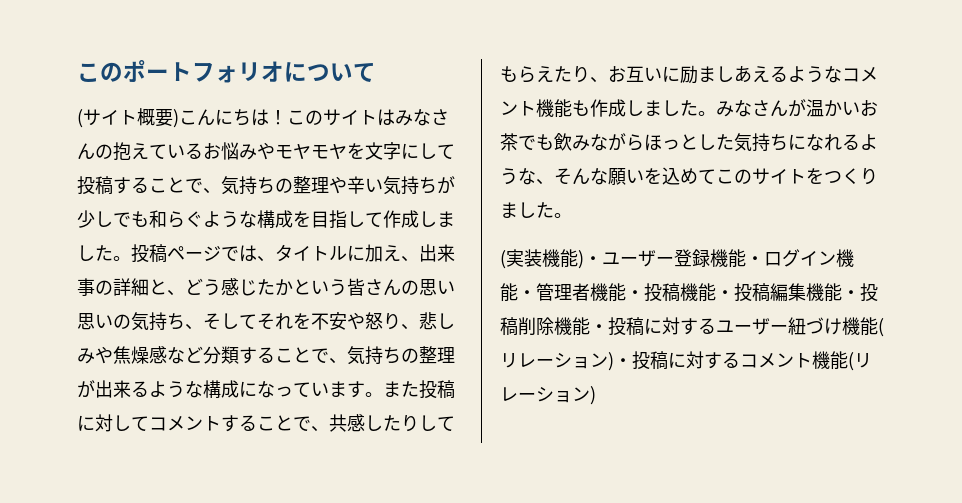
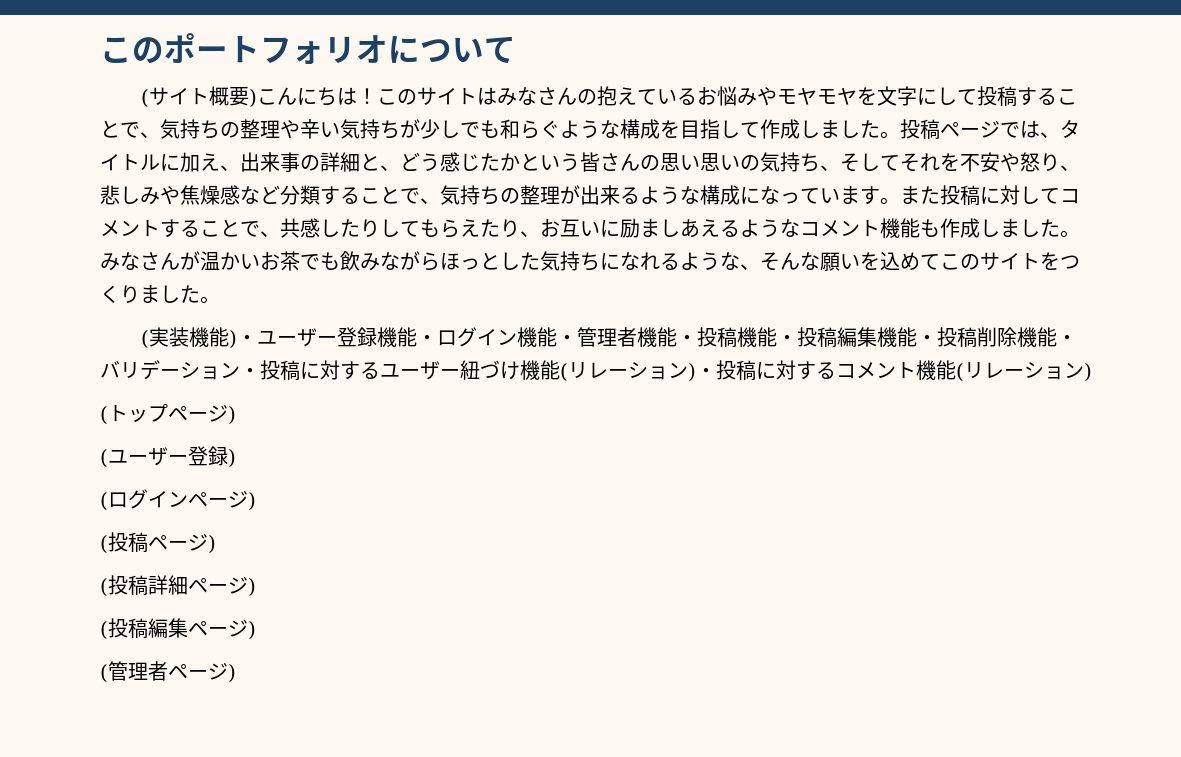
(608, 328) none -> [100,360,260,380] バリデーション・
(596, 395) none -> [100,404,236,424] [100,446,236,467] [100,489,256,510] [100,532,216,553] [100,575,256,596] [100,618,256,639] [100,661,236,682] // (トップページ) // (ユーザー登録) // (ログインページ) // (投稿ページ) // (投稿詳細ページ) // (投稿編集ページ) // (管理者ページ)

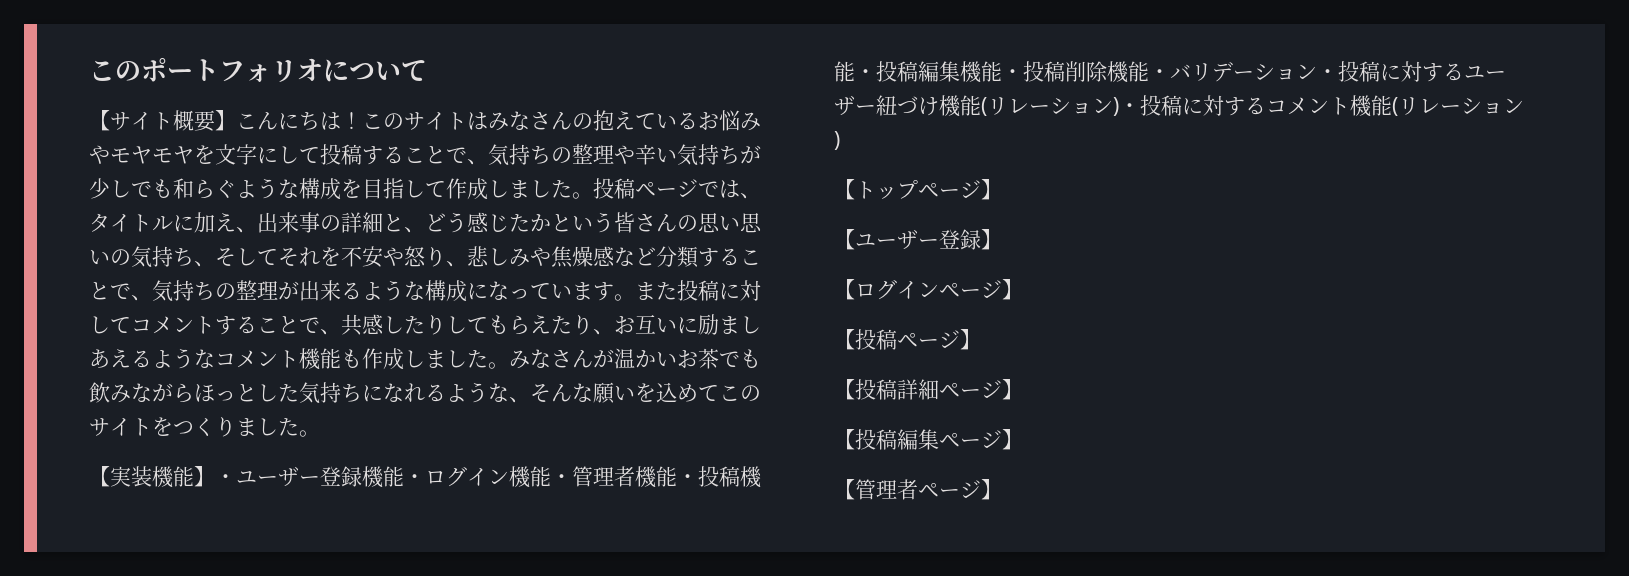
[140,89,149,107] ( -> [89,110,110,131] 【
[248,89,257,107] ) -> [215,110,236,131] 】
[140,330,149,348] ( -> [89,466,110,487] 【
[228,330,237,348] ) -> [194,466,215,487] 】
[100,406,108,424] ( -> [834,179,855,200] 【
[228,406,236,424] [100,446,236,467] [100,492,108,510] ) // (ユーザー登録) // ( -> [981,179,1002,200] [834,229,1002,250] [834,279,855,300] 】 // 【ユーザー登録】 // 【
[248,492,256,510] [100,532,216,553] [100,578,108,596] ) // (投稿ページ) // ( -> [1002,279,1023,300] [834,329,981,350] [834,379,855,400] 】 // 【投稿ページ】 // 【
[248,578,256,596] [100,621,108,639] ) // ( -> [1002,379,1023,400] [834,429,855,450] 】 // 【
[248,621,256,639] [100,664,108,682] ) // ( -> [1002,429,1023,450] [834,479,855,500] 】 // 【
[228,664,236,682] ) -> [981,479,1002,500] 】

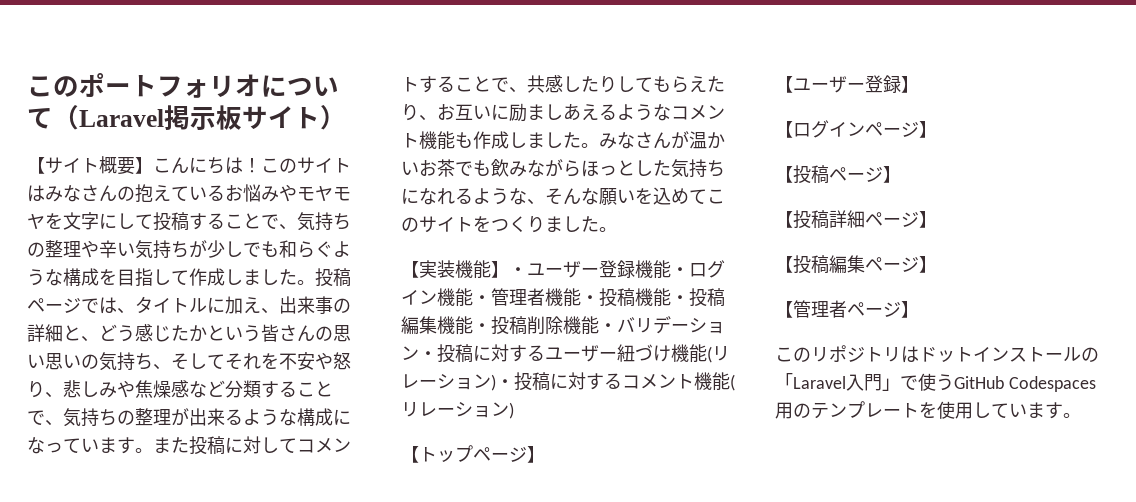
(427, 70) none -> [53,105,346,130] （Laravel掲示板サイト）
(1002, 489) none -> [775,345,1099,363] [775,373,1096,392] [775,401,1081,419] // このリポジトリはドットインストールの「Laravel入門」で使うGitHub Codespaces用のテンプレートを使用しています。

